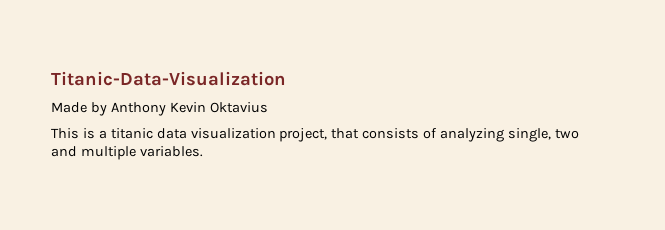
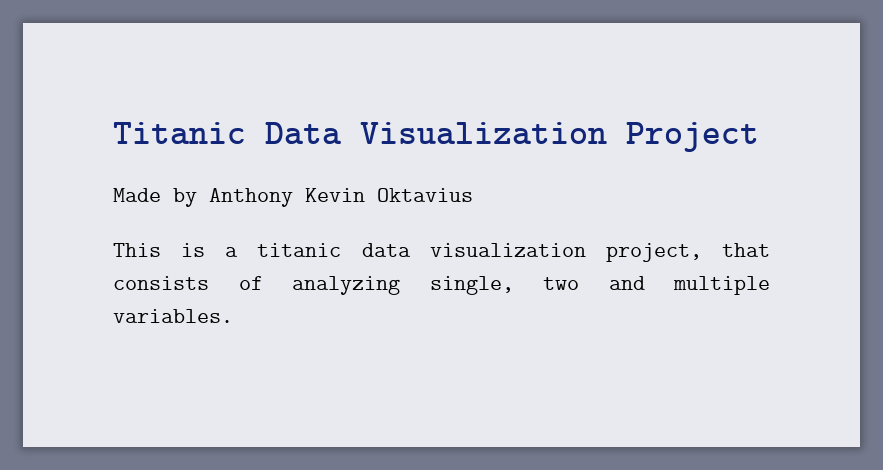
[51,71,286,86] Titanic-Data-Visualization -> [113,122,759,152] Titanic Data Visualization Project

